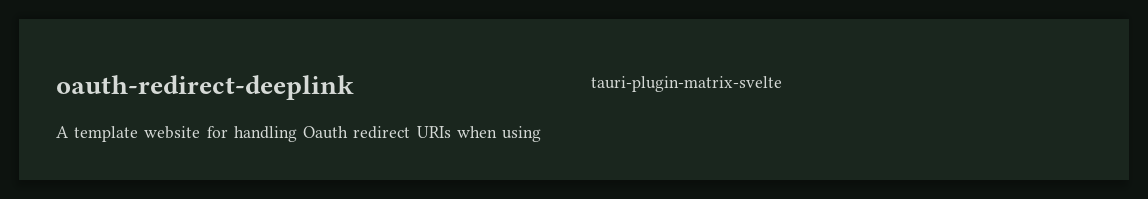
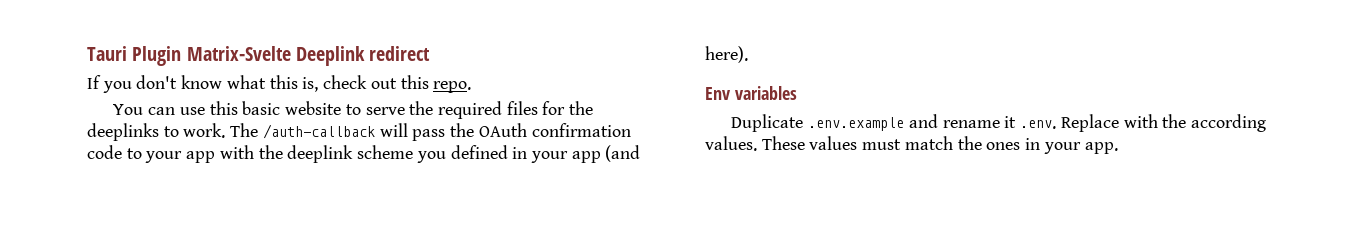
[56,75,354,100] [56,126,541,142] [591,76,782,92] oauth-redirect-deeplink // A template website for handling Oauth redirect URIs when using tauri-plugin-matrix-svelte -> [87,46,431,66] [87,75,472,93] [113,101,594,119] [87,123,631,141] [87,145,641,163] [705,46,748,63] [705,86,797,100] [731,114,1266,132] [705,136,1118,154] Tauri Plugin Matrix-Svelte Deeplink redirect // If you don't know what this is, check out this repo. // You can use this basic website to serve the required files for the deeplinks to work. The /auth-callback will pass the OAuth confirmation code to your app with the deeplink scheme you defined in your app (and here). // Env variables // Duplicate .env.example and rename it .env. Replace with the according values. These values must match the ones in your app.

